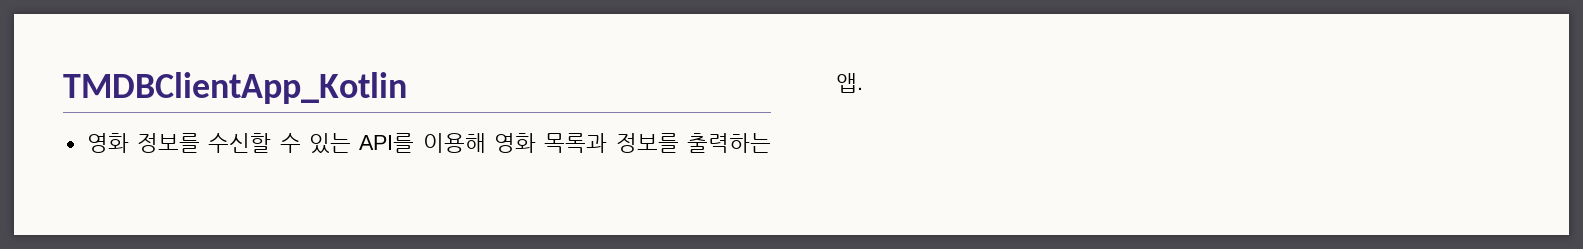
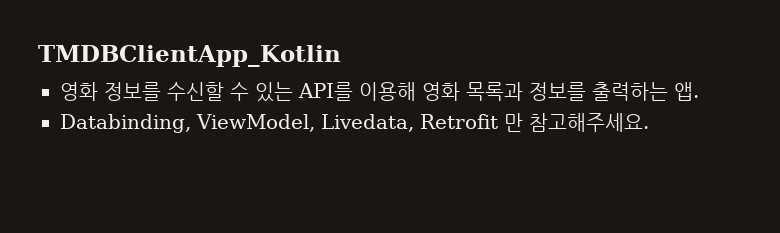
(863, 83) none -> [60,113,649,133] // Databinding, ViewModel, Livedata, Retrofit 만 참고해주세요.

